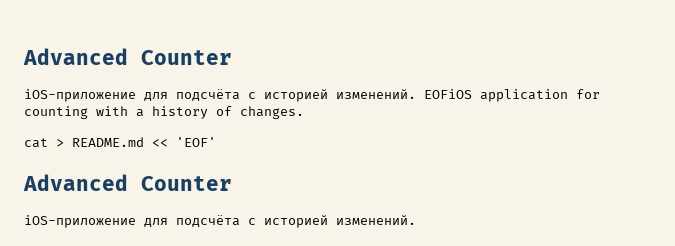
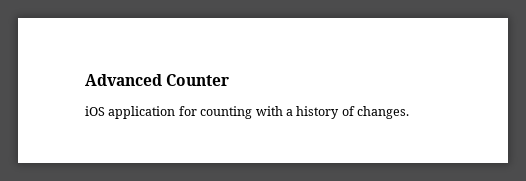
[23,48,232,65] [24,89,472,102] Advanced Counter // iOS-приложение для подсчёта с историей изменений. EOFiOS -> [85,74,230,86] [85,106,105,116] Advanced Counter // iOS
[24,137,216,148] [23,174,232,191] [24,215,416,228] // cat > README.md << 'EOF' // Advanced Counter // iOS-приложение для подсчёта с историей изменений. -> (409, 112) none

